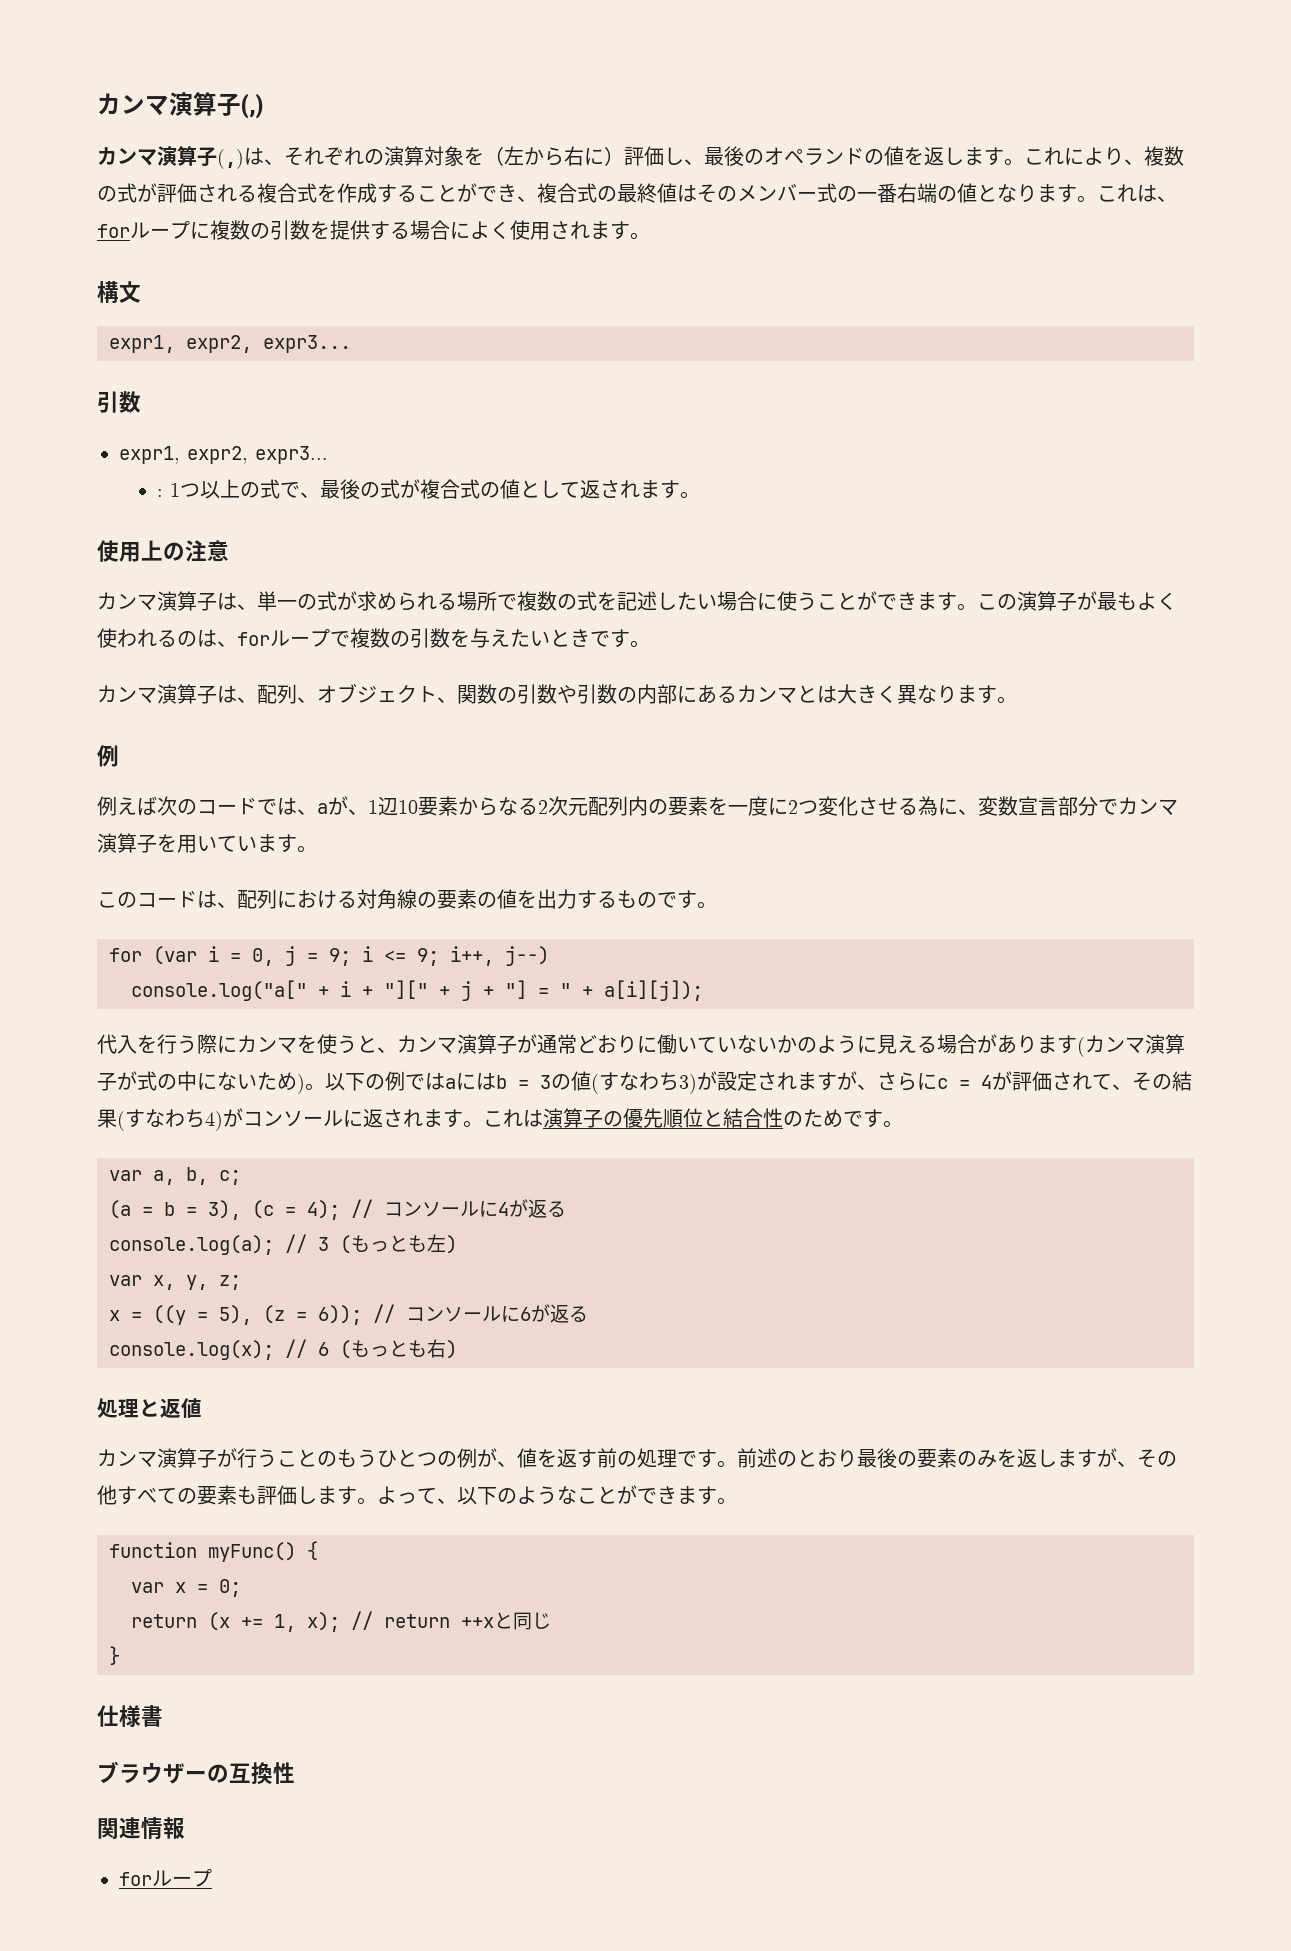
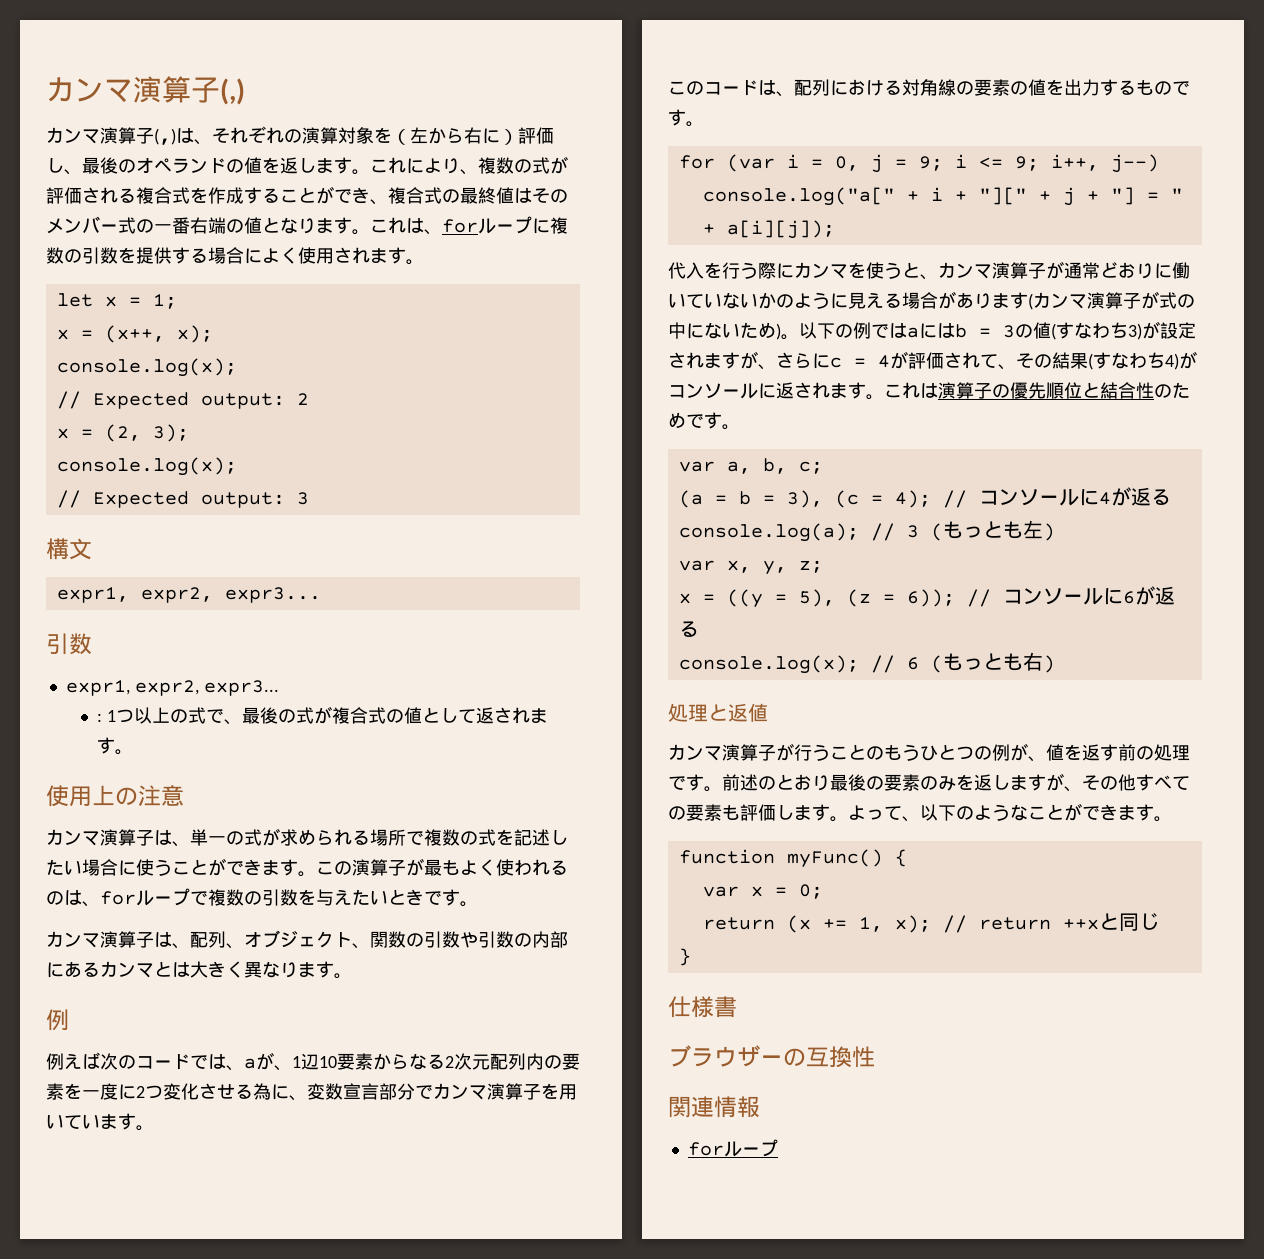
(650, 236) none -> [56,293,177,309] [56,325,213,343] [56,358,237,377] [56,391,309,409] [56,424,189,442] [56,457,237,476] [56,490,309,508] // let x = 1; // x = (x++, x); // console.log(x); // // Expected output: 2 // x = (2, 3); // console.log(x); // // Expected output: 3

